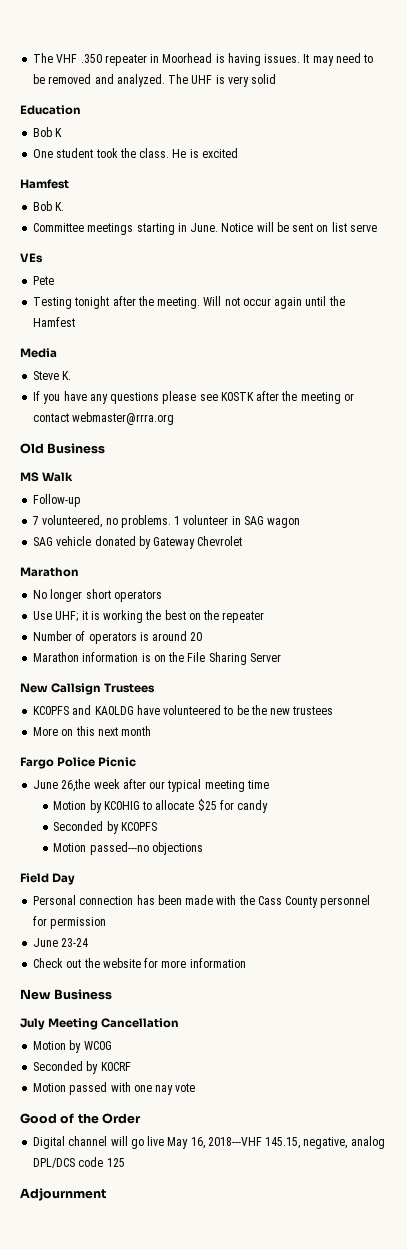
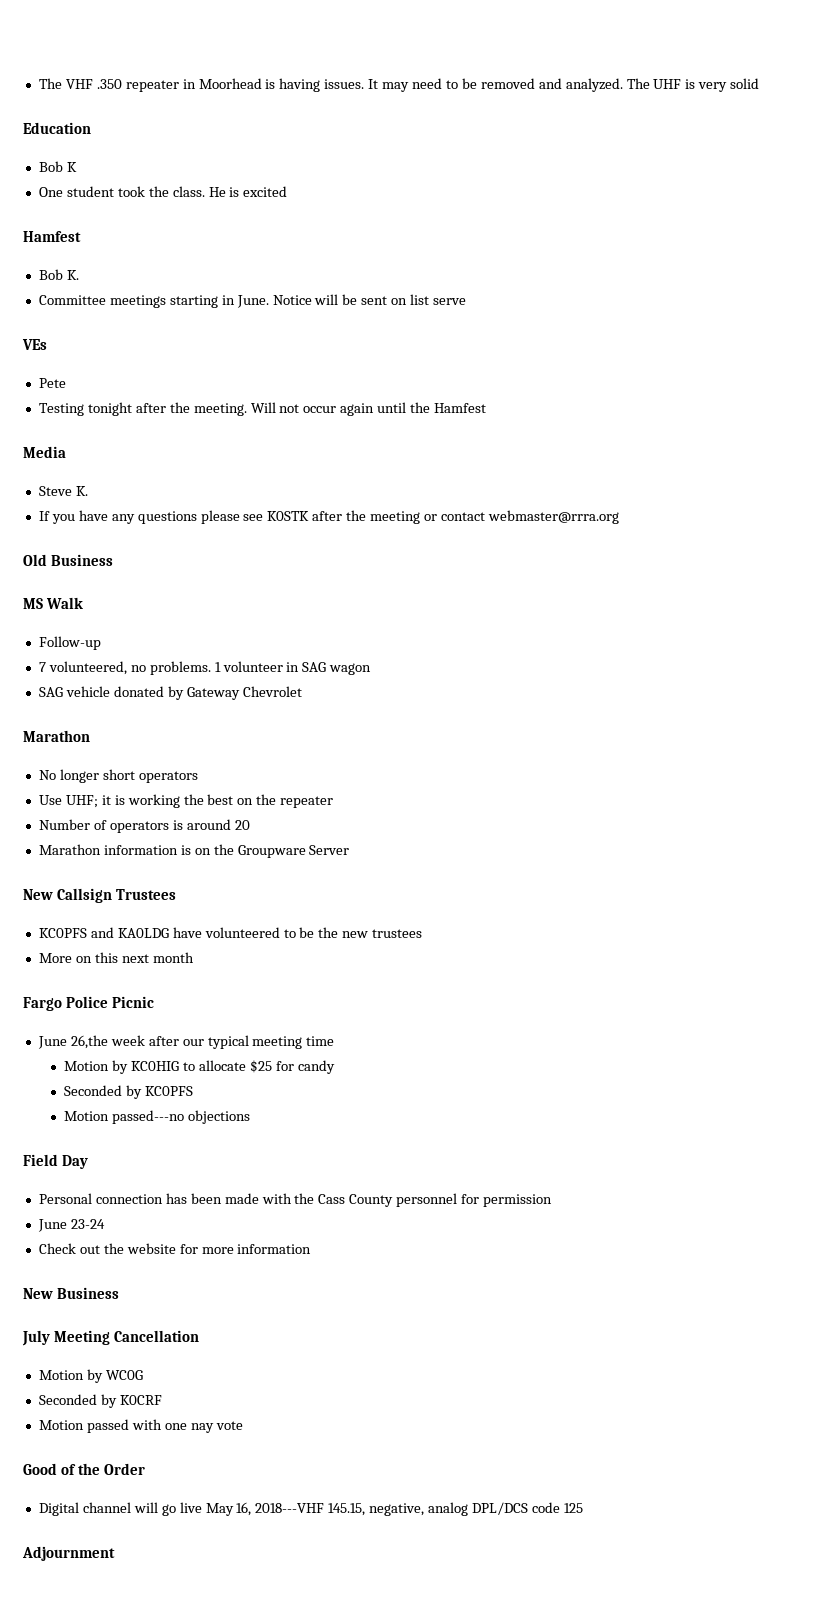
[187,652,247,665] File Sharing -> [237,845,306,858] Groupware

